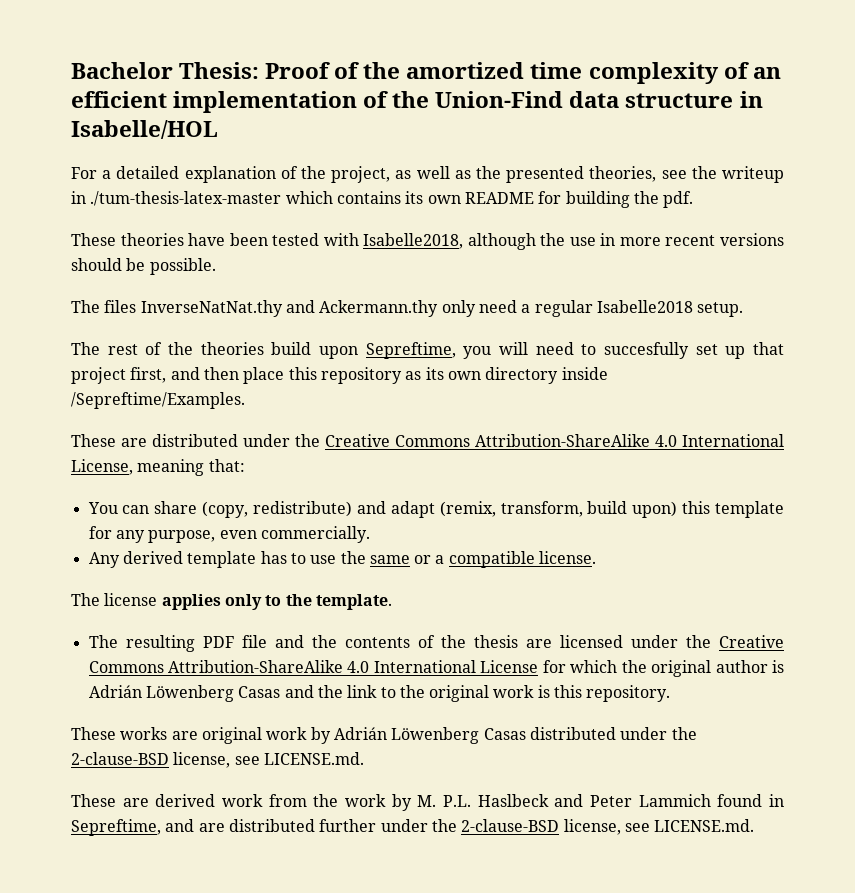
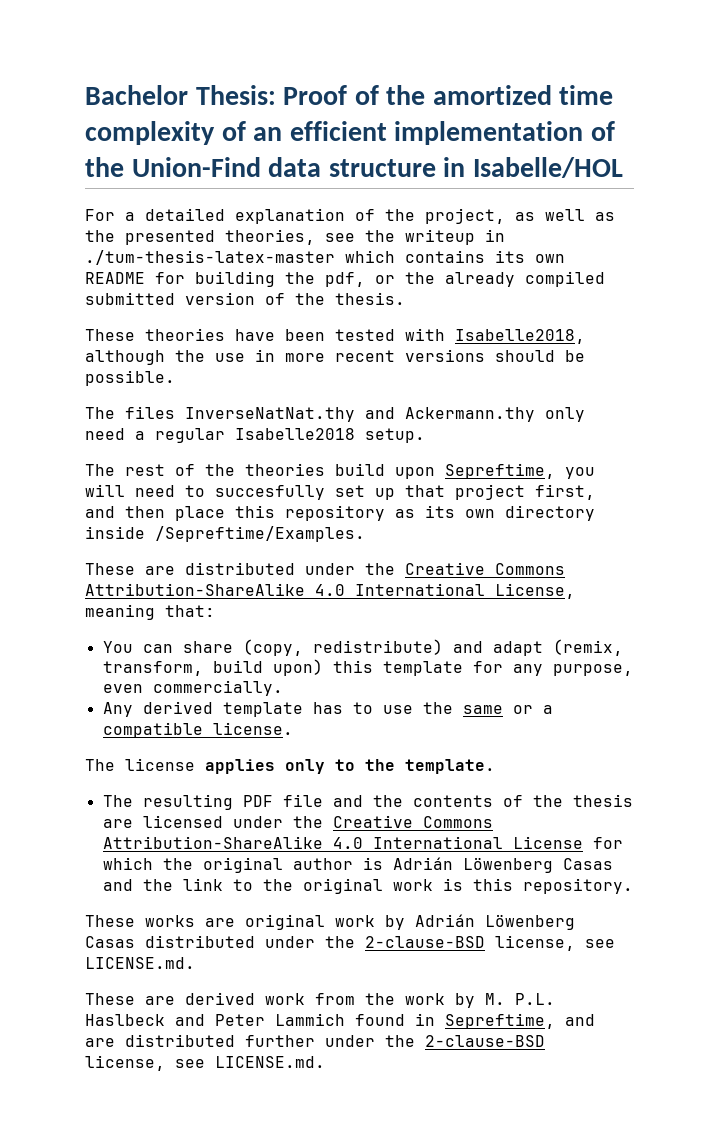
[663,191,694,208] pdf. -> [325,271,605,287] [85,292,405,305] pdf, or the already compiled submitted version of the thesis.

